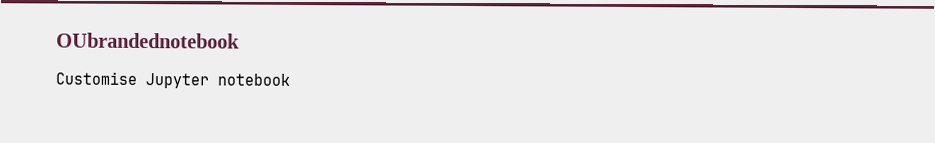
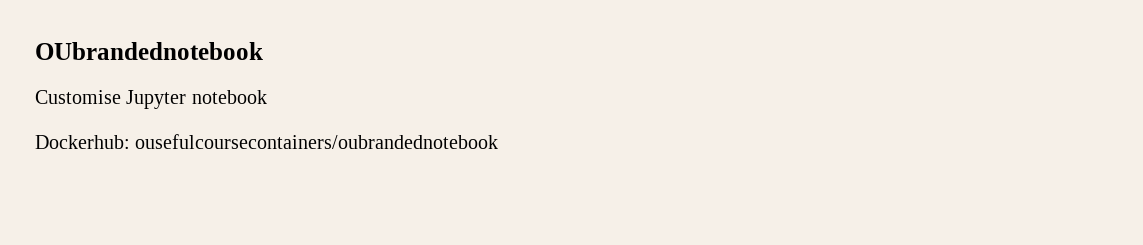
(290, 79) none -> [35,134,499,149] // Dockerhub: ousefulcoursecontainers/oubrandednotebook

